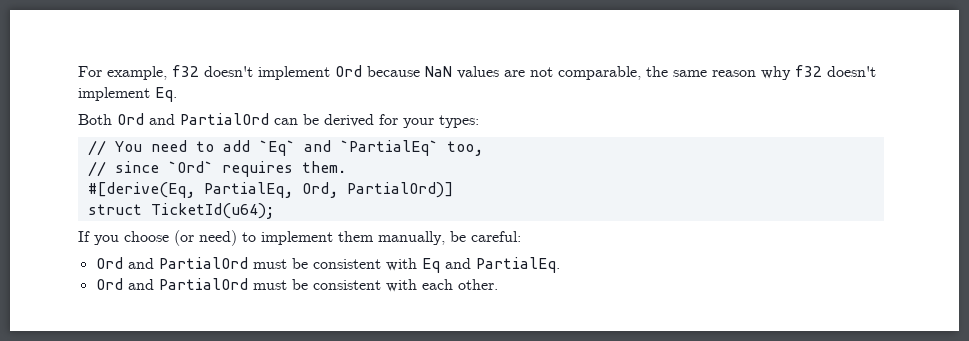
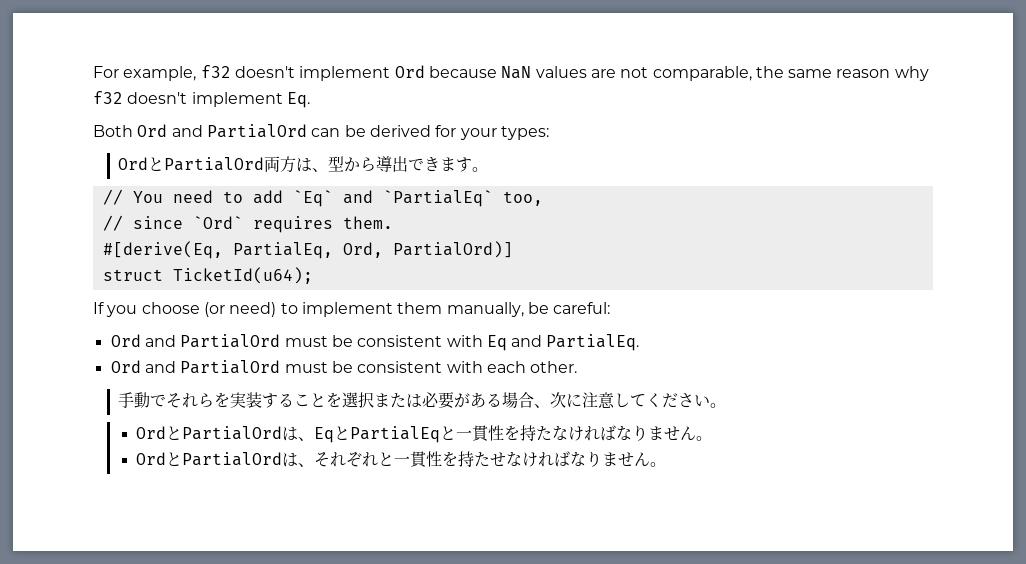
(479, 121) none -> [118,156,489,173] // OrdとPartialOrd両方は、型から導出できます。
(498, 284) none -> [118,392,727,409] [136,425,713,443] [136,451,667,468] // 手動でそれらを実装することを選択または必要がある場合、次に注意してください。 // OrdとPartialOrdは、EqとPartialEqと一貫性を持たなければなりません。 // OrdとPartialOrdは、それぞれと一貫性を持たせなければなりません。

